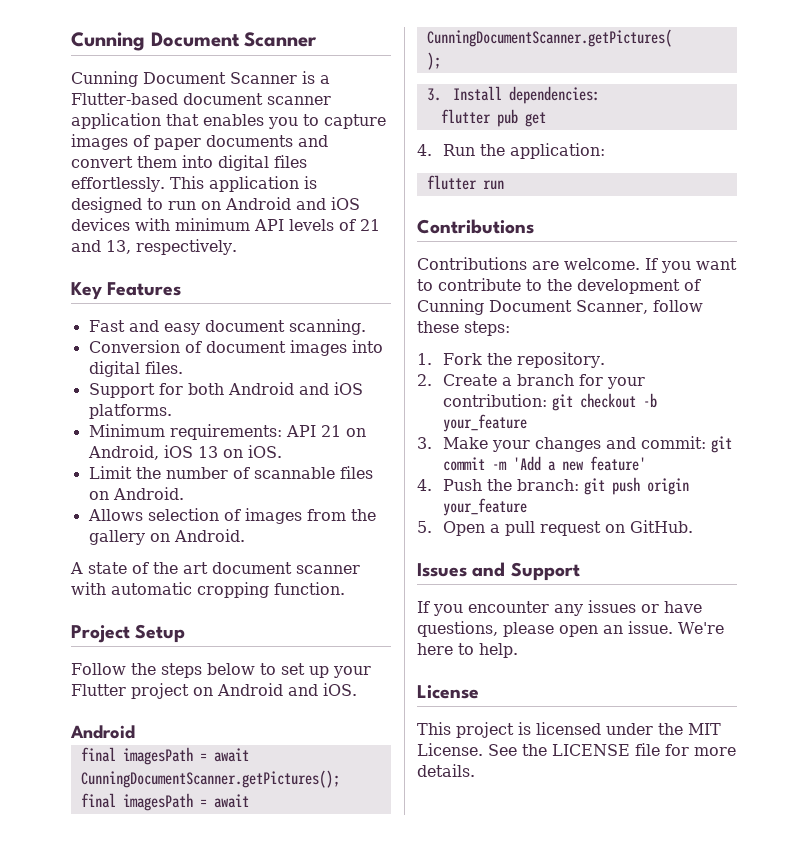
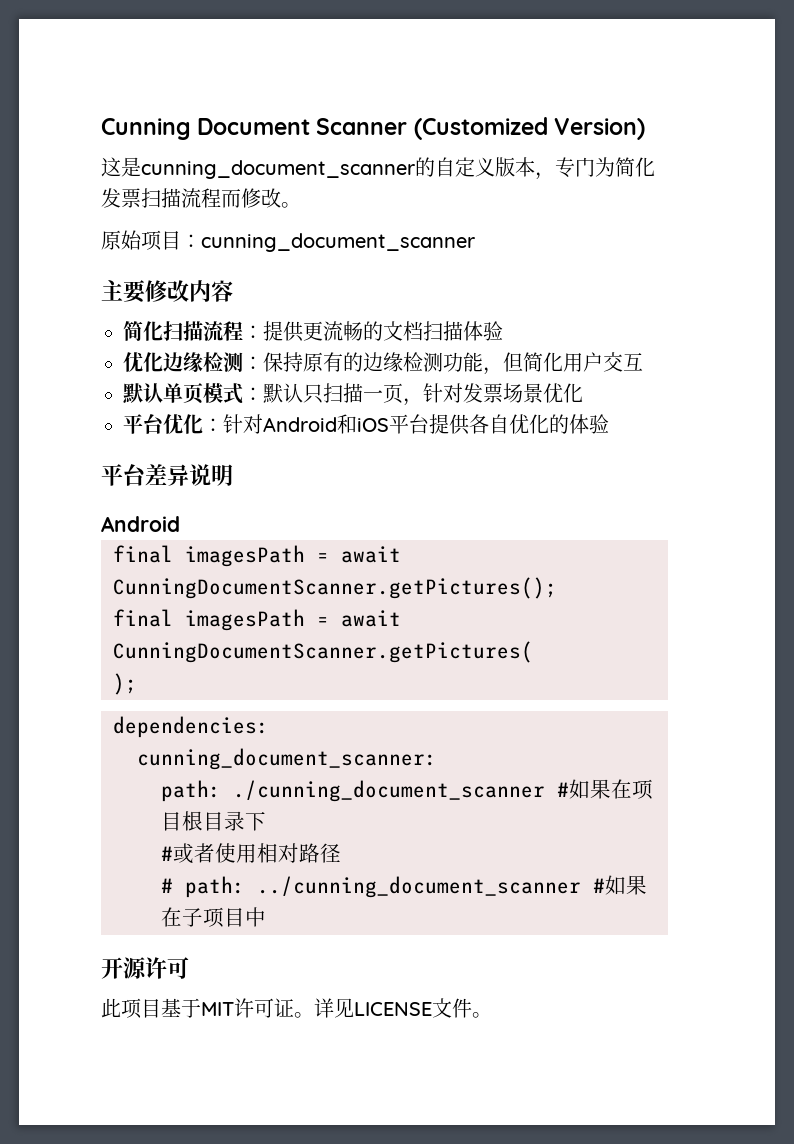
[71,32,318,51] [71,71,330,87] [71,93,331,105] [71,113,386,129] [71,134,328,150] [71,155,307,171] [71,176,317,192] [71,197,360,213] [71,218,380,231] [71,239,237,255] [71,282,182,300] [88,319,366,335] [88,340,383,356] [88,361,183,377] [88,382,363,398] [88,404,172,419] [88,424,366,440] [87,445,282,460] [88,466,373,479] [88,487,184,500] [87,508,376,524] [88,529,245,545] [70,562,360,574] [71,582,345,598] [71,624,186,643] [71,663,371,678] [71,683,357,699] Cunning Document Scanner // Cunning Document Scanner is a Flutter-based document scanner application that enables you to capture images of paper documents and convert them into digital files effortlessly. This application is designed to run on Android and iOS devices with minimum API levels of 21 and 13, respectively. // Key Features // Fast and easy document scanning. // Conversion of document images into digital files. // Support for both Android and iOS platforms. // Minimum requirements: API 21 on Android, iOS 13 on iOS. // Limit the number of scannable files on Android. // Allows selection of images from the gallery on Android. // A state of the art document scanner with automatic cropping function. // Project Setup // Follow the steps below to set up your Flutter project on Android and iOS. -> [101,117,645,140] [101,157,655,180] [101,188,301,208] [101,230,475,252] [101,280,233,303] [123,321,503,342] [123,352,643,375] [123,383,583,406] [123,414,609,435] [101,464,233,486] Cunning Document Scanner (Customized Version) // 这是cunning_document_scanner的自定义版本，专门为简化发票扫描流程而修改。 // 原始项目：cunning_document_scanner // 主要修改内容 // 简化扫描流程：提供更流畅的文档扫描体验 // 优化边缘检测：保持原有的边缘检测功能，但简化用户交互 // 默认单页模式：默认只扫描一页，针对发票场景优化 // 平台优化：针对Android和iOS平台提供各自优化的体验 // 平台差异说明
[426,86,502,101] 3. Install -> (137, 684) none
[440,109,546,127] [417,143,606,159] [426,175,504,190] [417,219,534,234] [417,257,737,273] [417,278,701,294] [417,299,703,315] [417,321,510,336] [417,352,606,368] [417,374,646,389] [443,393,658,411] [443,414,528,432] [417,436,733,453] [443,456,647,471] [417,477,690,495] [443,498,528,516] [417,520,694,536] [417,562,580,581] [417,600,702,616] [417,621,724,637] [417,643,518,658] [417,685,479,699] [417,722,721,738] [417,743,736,756] [417,764,475,777] flutter pub get // 4. Run the application: // flutter run // Contributions // Contributions are welcome. If you want to contribute to the development of Cunning Document Scanner, follow these steps: // 1. Fork the repository. // 2. Create a branch for your contribution: git checkout -b your_feature // 3. Make your changes and commit: git commit -m 'Add a new feature' // 4. Push the branch: git push origin your_feature // 5. Open a pull request on GitHub. // Issues and Support // If you encounter any issues or have questions, please open an issue. We're here to help. // License // This project is licensed under the MIT License. See the LICENSE file for more details. -> [137,748,437,770] [161,779,653,802] [161,811,266,831] [161,843,341,864] [161,875,647,898] [161,907,266,928] [101,957,189,979] [101,998,492,1019] cunning_document_scanner: // path: ./cunning_document_scanner #如果在项目根目录下 // #或者使用相对路径 // # path: ../cunning_document_scanner #如果在子项目中 // 开源许可 // 此项目基于MIT许可证。详见LICENSE文件。

